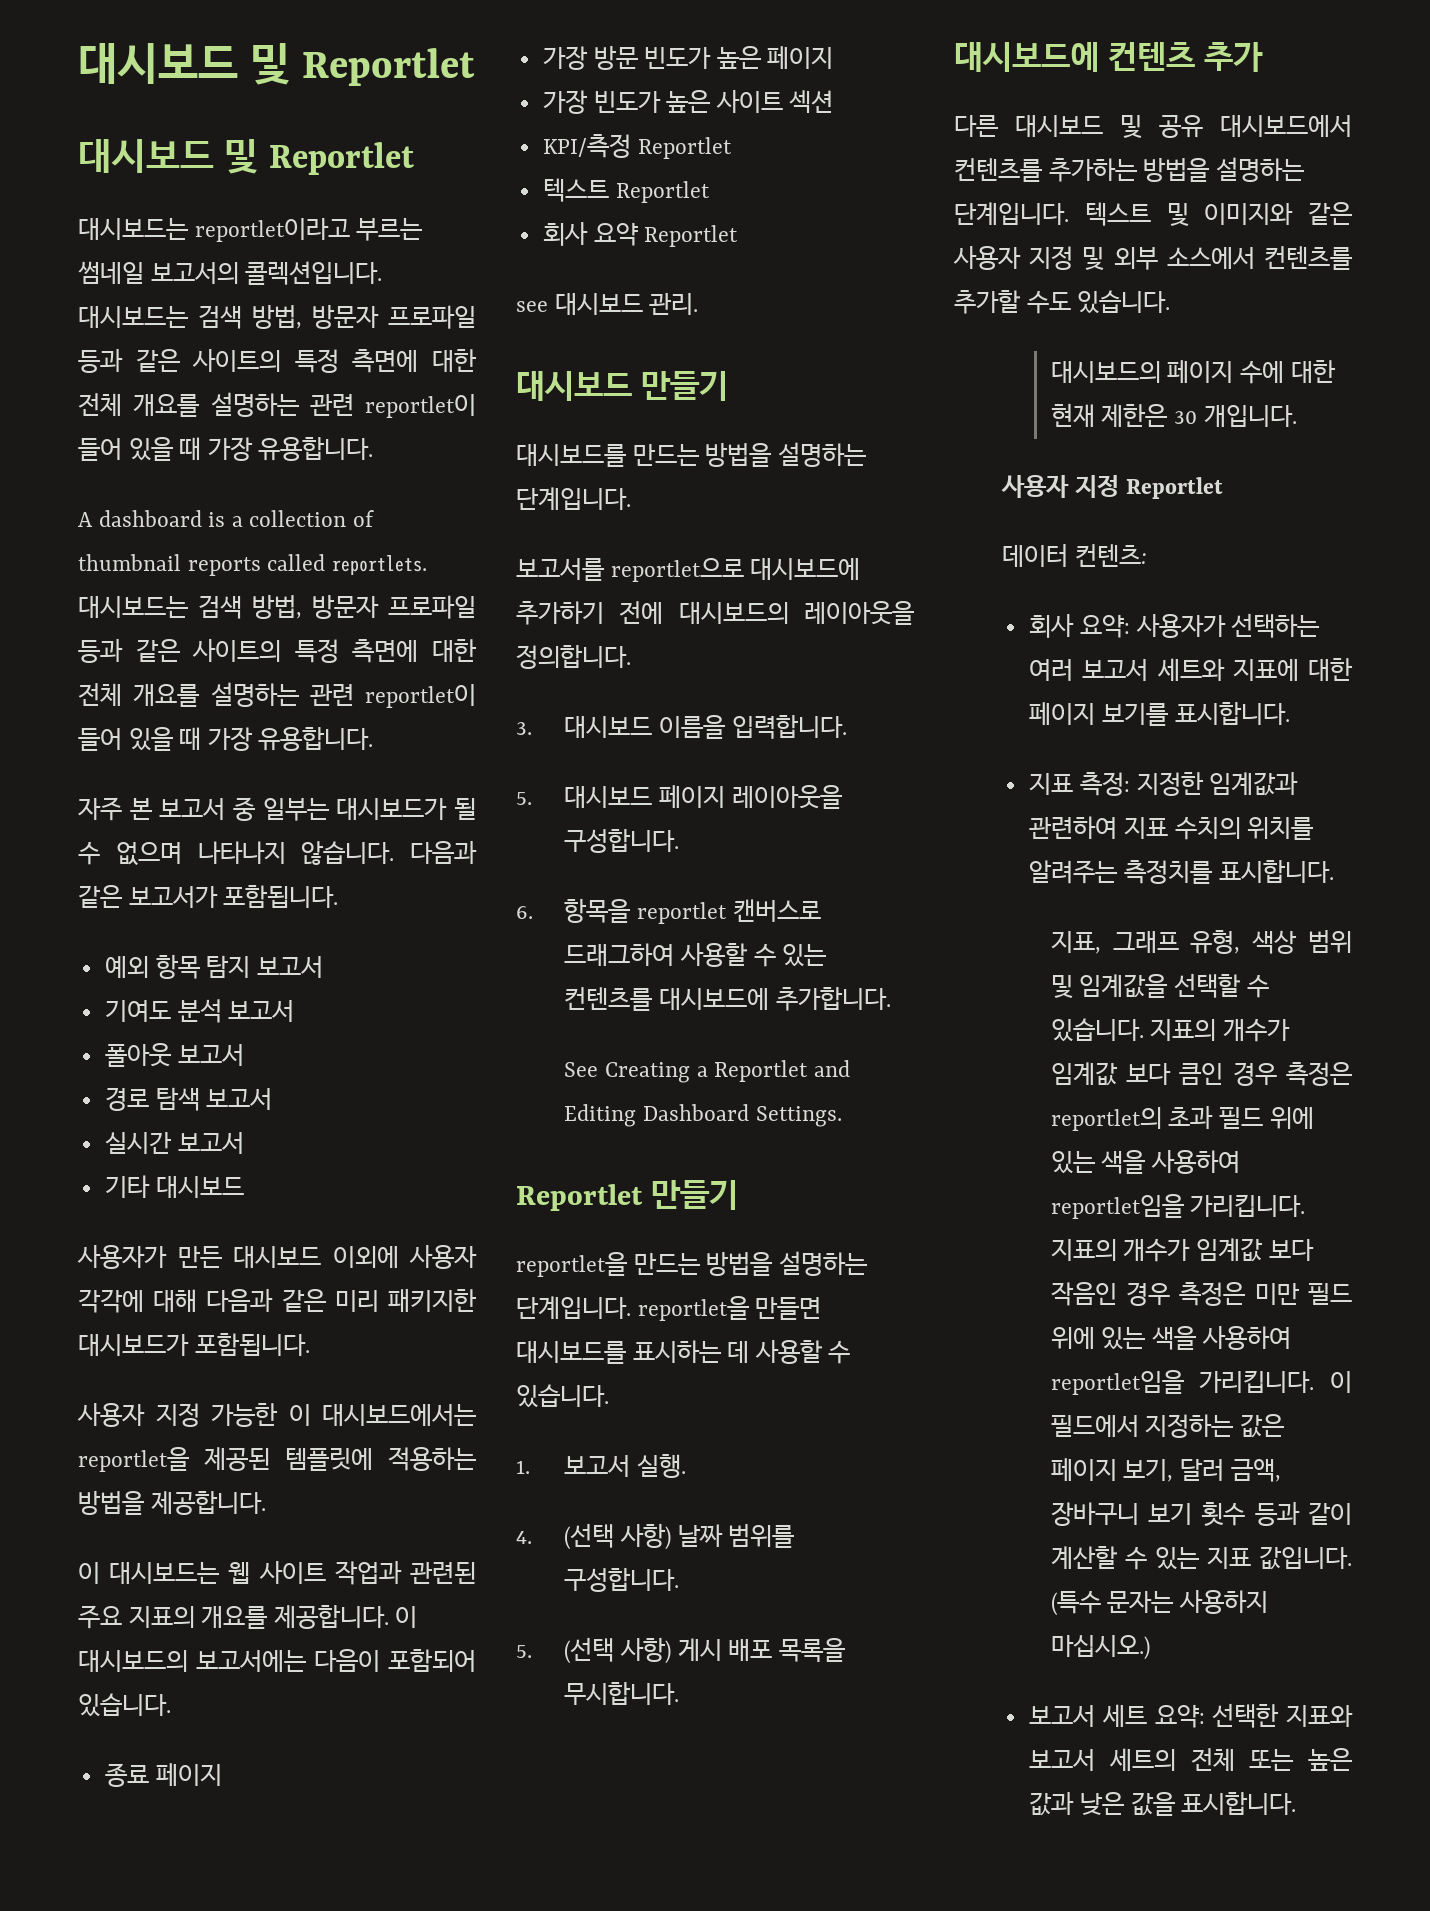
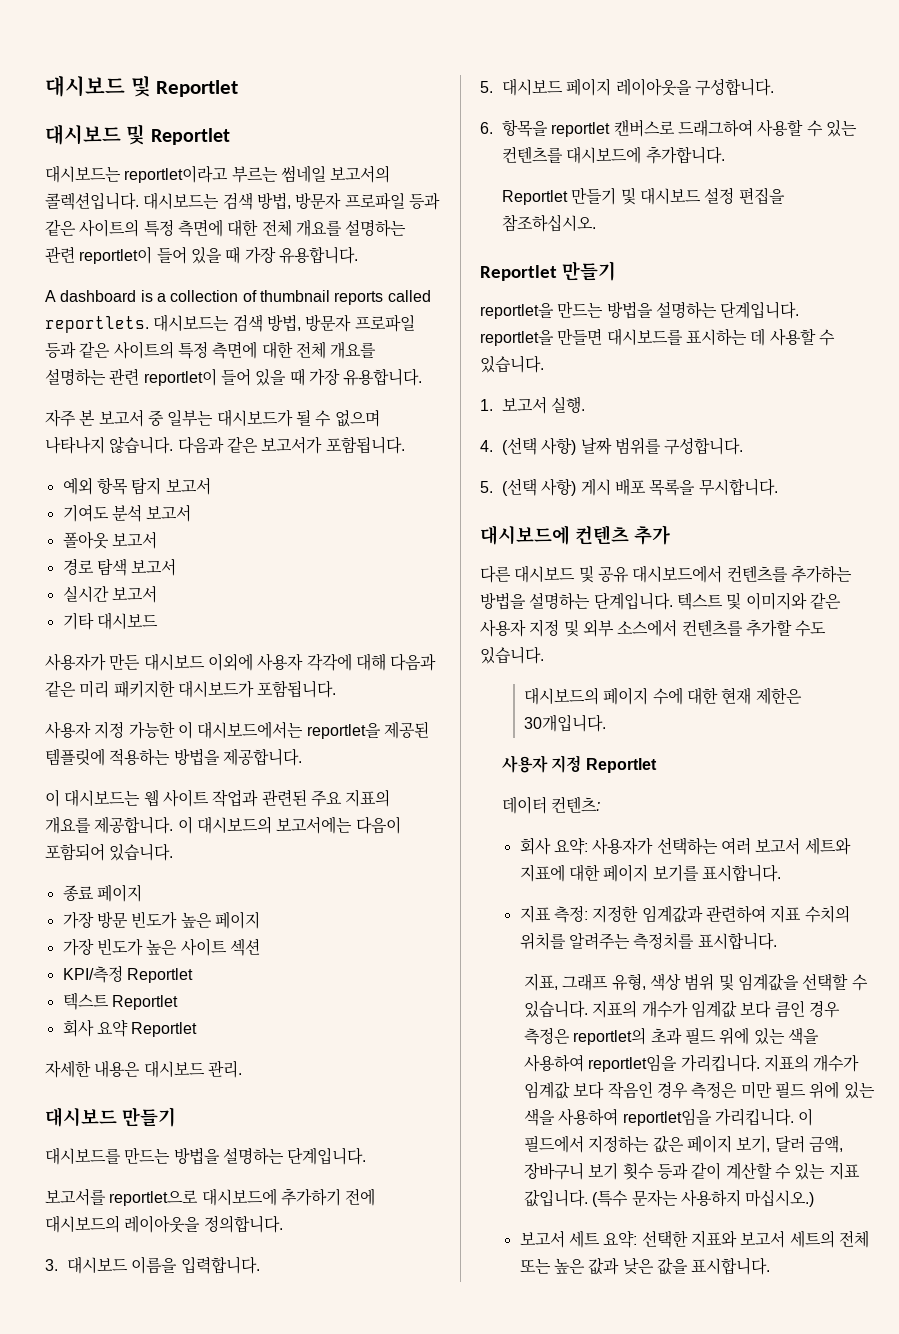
[516,301,548,312] see -> [45,1060,141,1078] 자세한 내용은
[564,1060,850,1083] [564,1104,842,1127] See Creating a Reportlet and Editing Dashboard Settings. -> [501,187,785,205] [501,214,596,232] Reportlet 만들기 및 대시보드 설정 편집을 참조하십시오.
[1173,405,1297,427] 30 개입니다. -> [523,714,606,732] 30개입니다.

